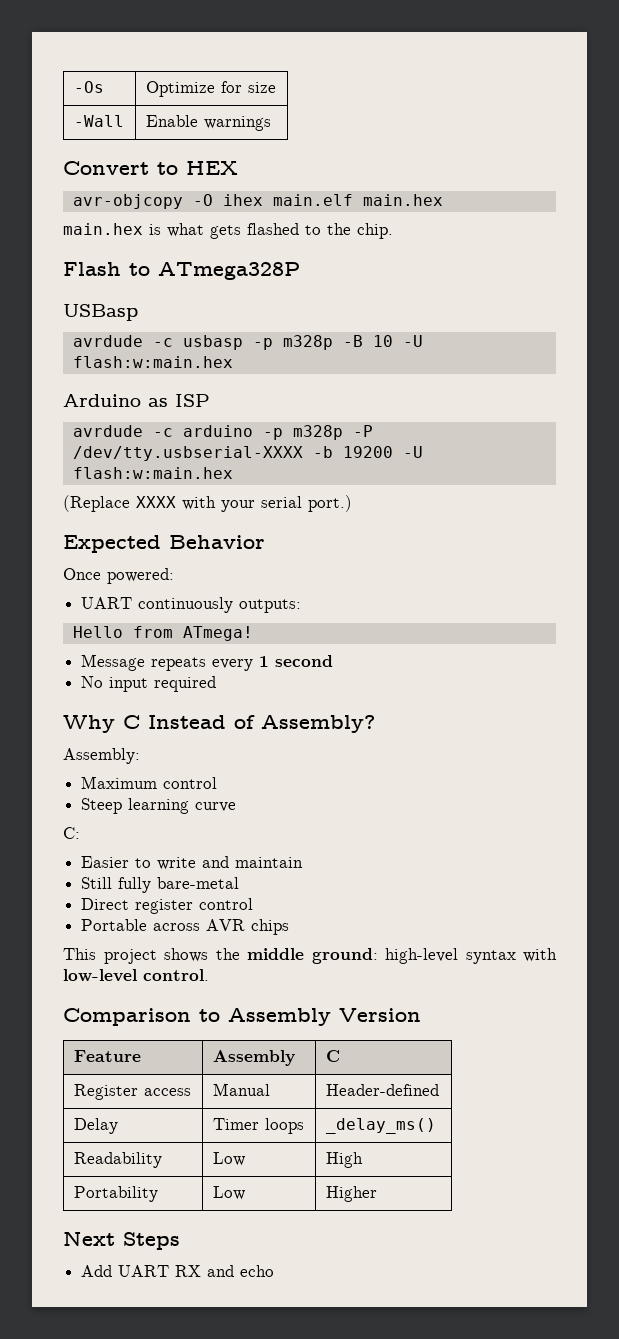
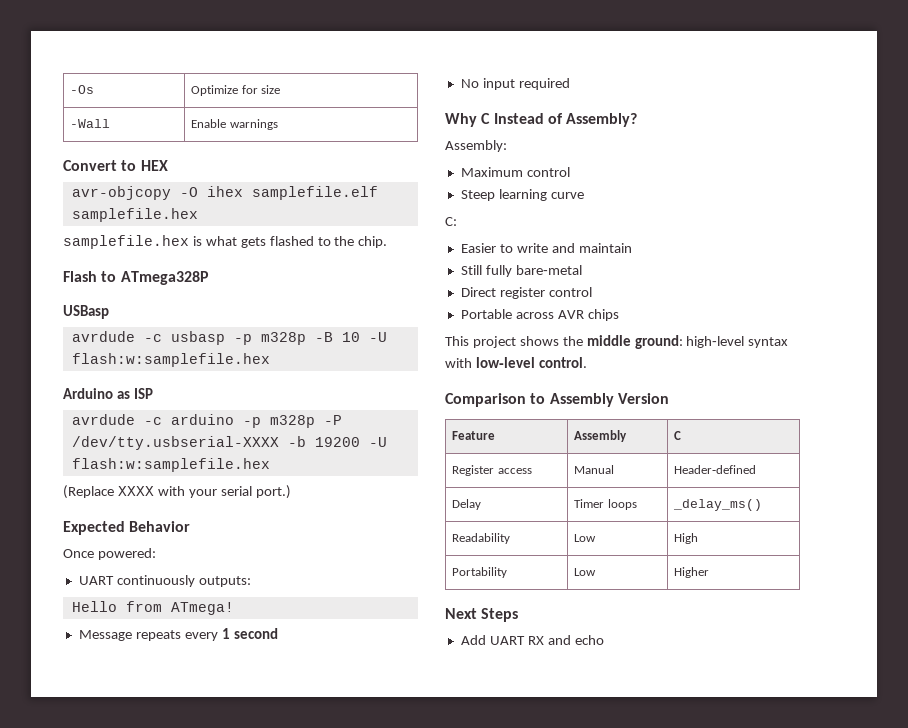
[272,194,443,206] [63,223,143,235] main.elf main.hex // main.hex -> [251,186,378,200] [71,208,198,222] [63,235,189,249] samplefile.elf samplefile.hex // samplefile.hex
[72,356,233,368] flash:w:main.hex -> [71,353,270,367] flash:w:samplefile.hex
[72,467,233,479] flash:w:main.hex -> [71,458,270,472] flash:w:samplefile.hex

